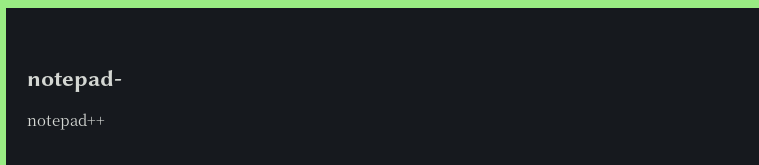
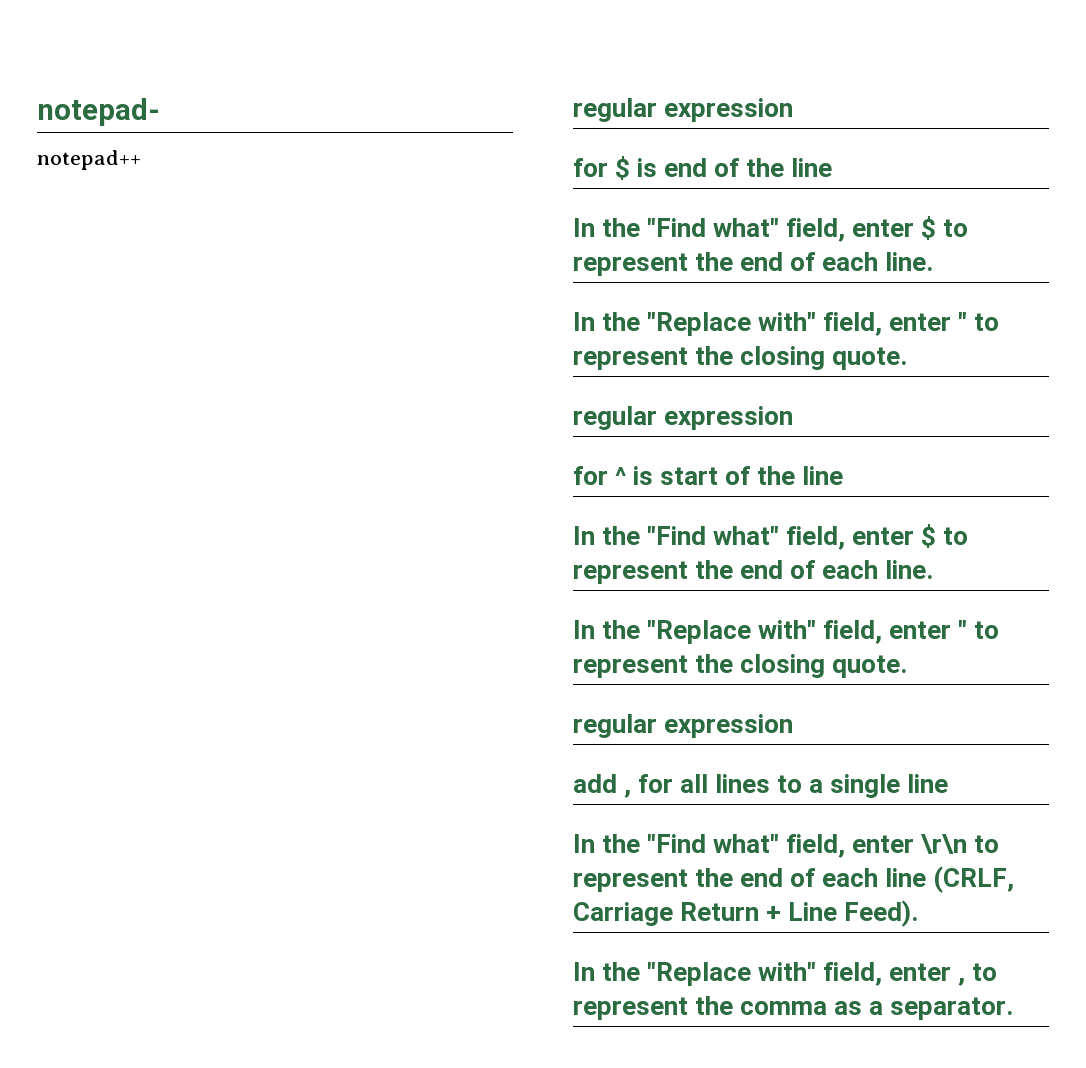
(105, 121) none -> [573,98,794,122] [573,156,833,180] [573,216,969,242] [573,252,934,276] [573,312,1000,336] [573,346,908,370] [573,406,794,430] [573,466,844,485] [573,524,969,550] [573,560,934,584] [573,620,1000,644] [573,654,908,678] [573,714,794,738] [573,774,949,798] [573,834,1000,858] [573,866,1015,893] [573,900,919,927] [573,962,998,986] [573,996,1014,1020] // regular expression // for $ is end of the line // In the "Find what" field, enter $ to represent the end of each line. // In the "Replace with" field, enter " to represent the closing quote. // regular expression // for ^ is start of the line // In the "Find what" field, enter $ to represent the end of each line. // In the "Replace with" field, enter " to represent the closing quote. // regular expression // add , for all lines to a single line // In the "Find what" field, enter \r\n to represent the end of each line (CRLF, Carriage Return + Line Feed). // In the "Replace with" field, enter , to represent the comma as a separator.

